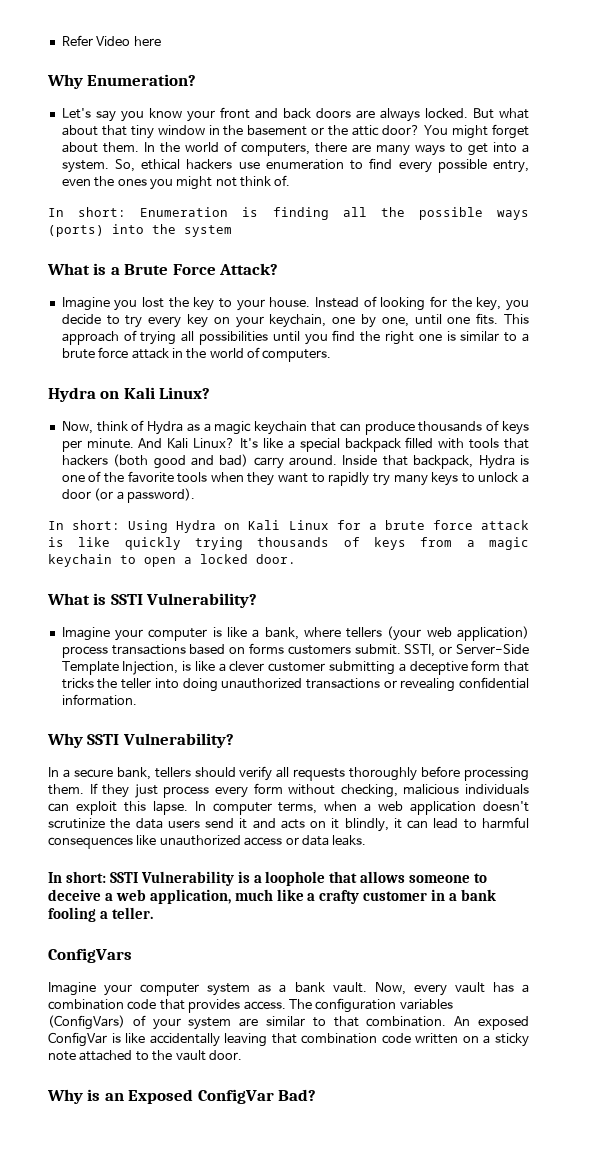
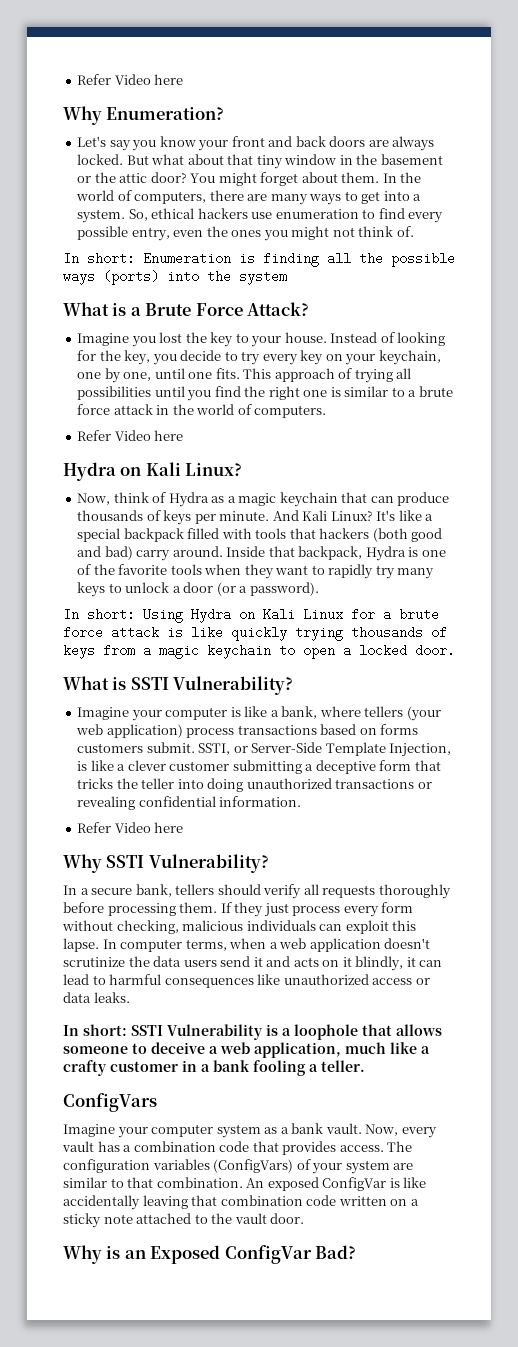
(332, 355) none -> [77,430,184,441] // Refer Video here
(137, 700) none -> [77,822,184,833] // Refer Video here

